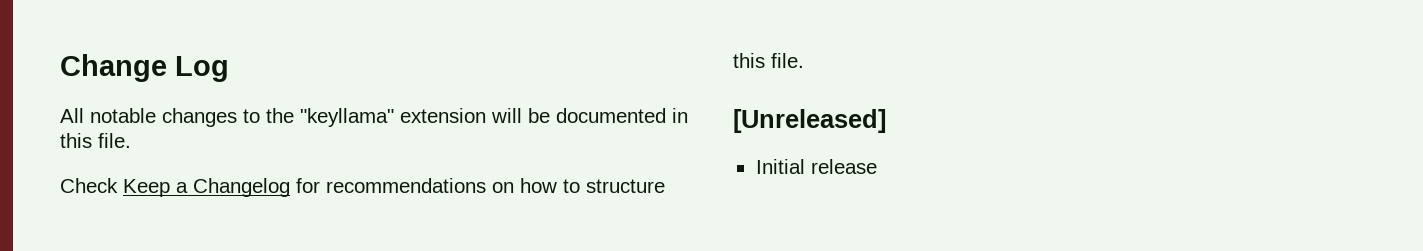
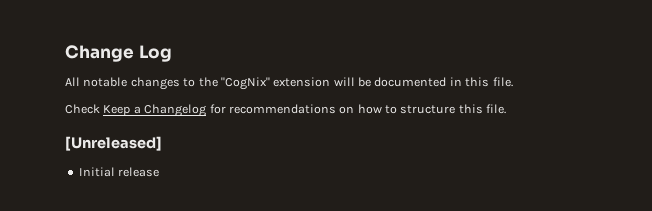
[300,108,394,127] "keyllama" -> [220,77,270,90] "CogNix"

